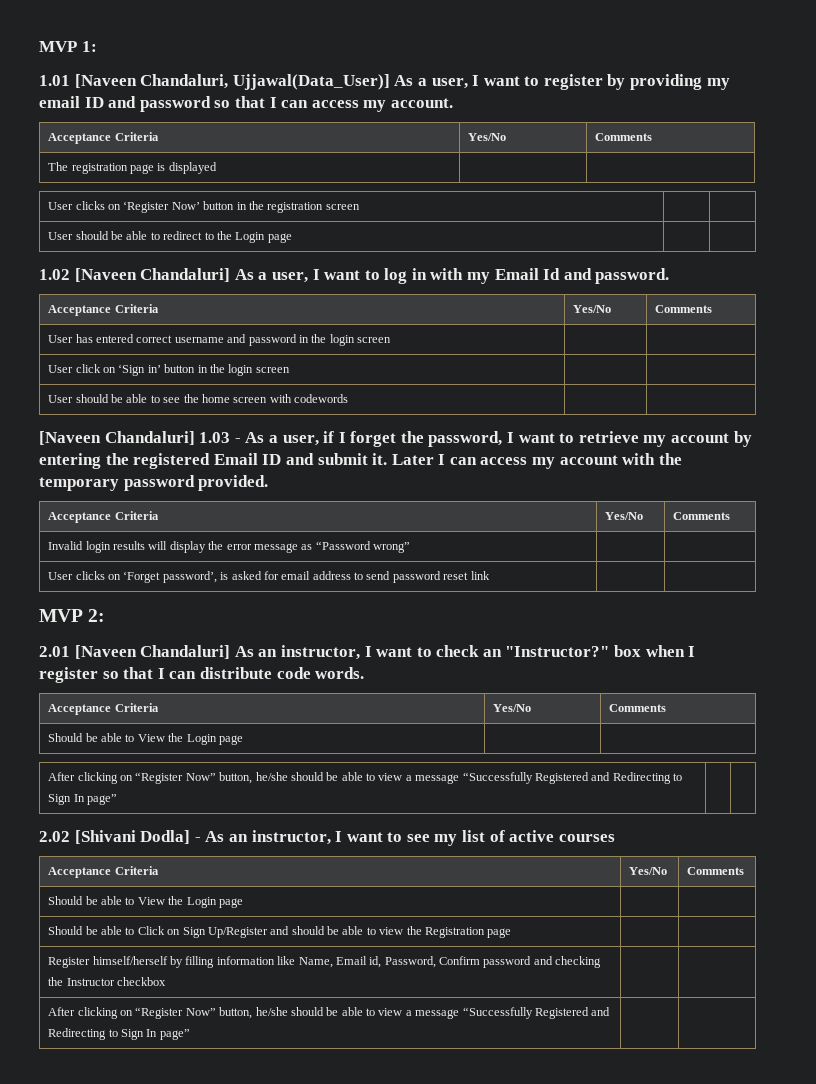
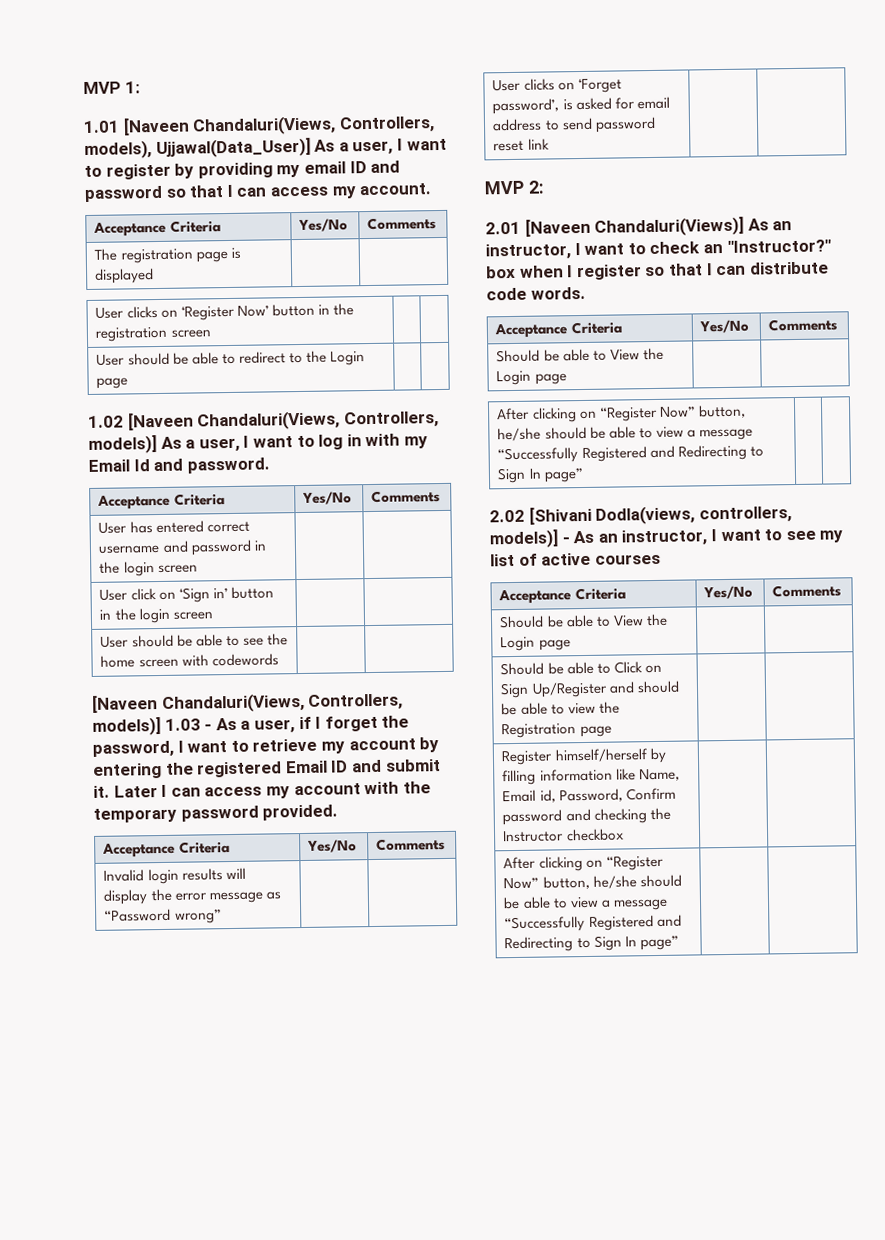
[140,74,229,89] Chandaluri, -> [192,115,435,136] [84,140,152,160] Chandaluri(Views, Controllers, models),
[140,268,231,282] Chandaluri] -> [197,410,439,431] [88,435,157,454] Chandaluri(Views, Controllers, models)]
[104,431,195,445] Chandaluri] -> [161,692,404,713] [92,716,161,736] Chandaluri(Views, Controllers, models)]
[140,645,231,659] Chandaluri] -> [594,216,745,237] Chandaluri(Views)]
[140,830,191,844] Dodla] -> [595,505,792,525] [489,529,558,549] Dodla(views, controllers, models)]

